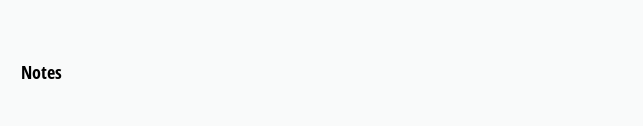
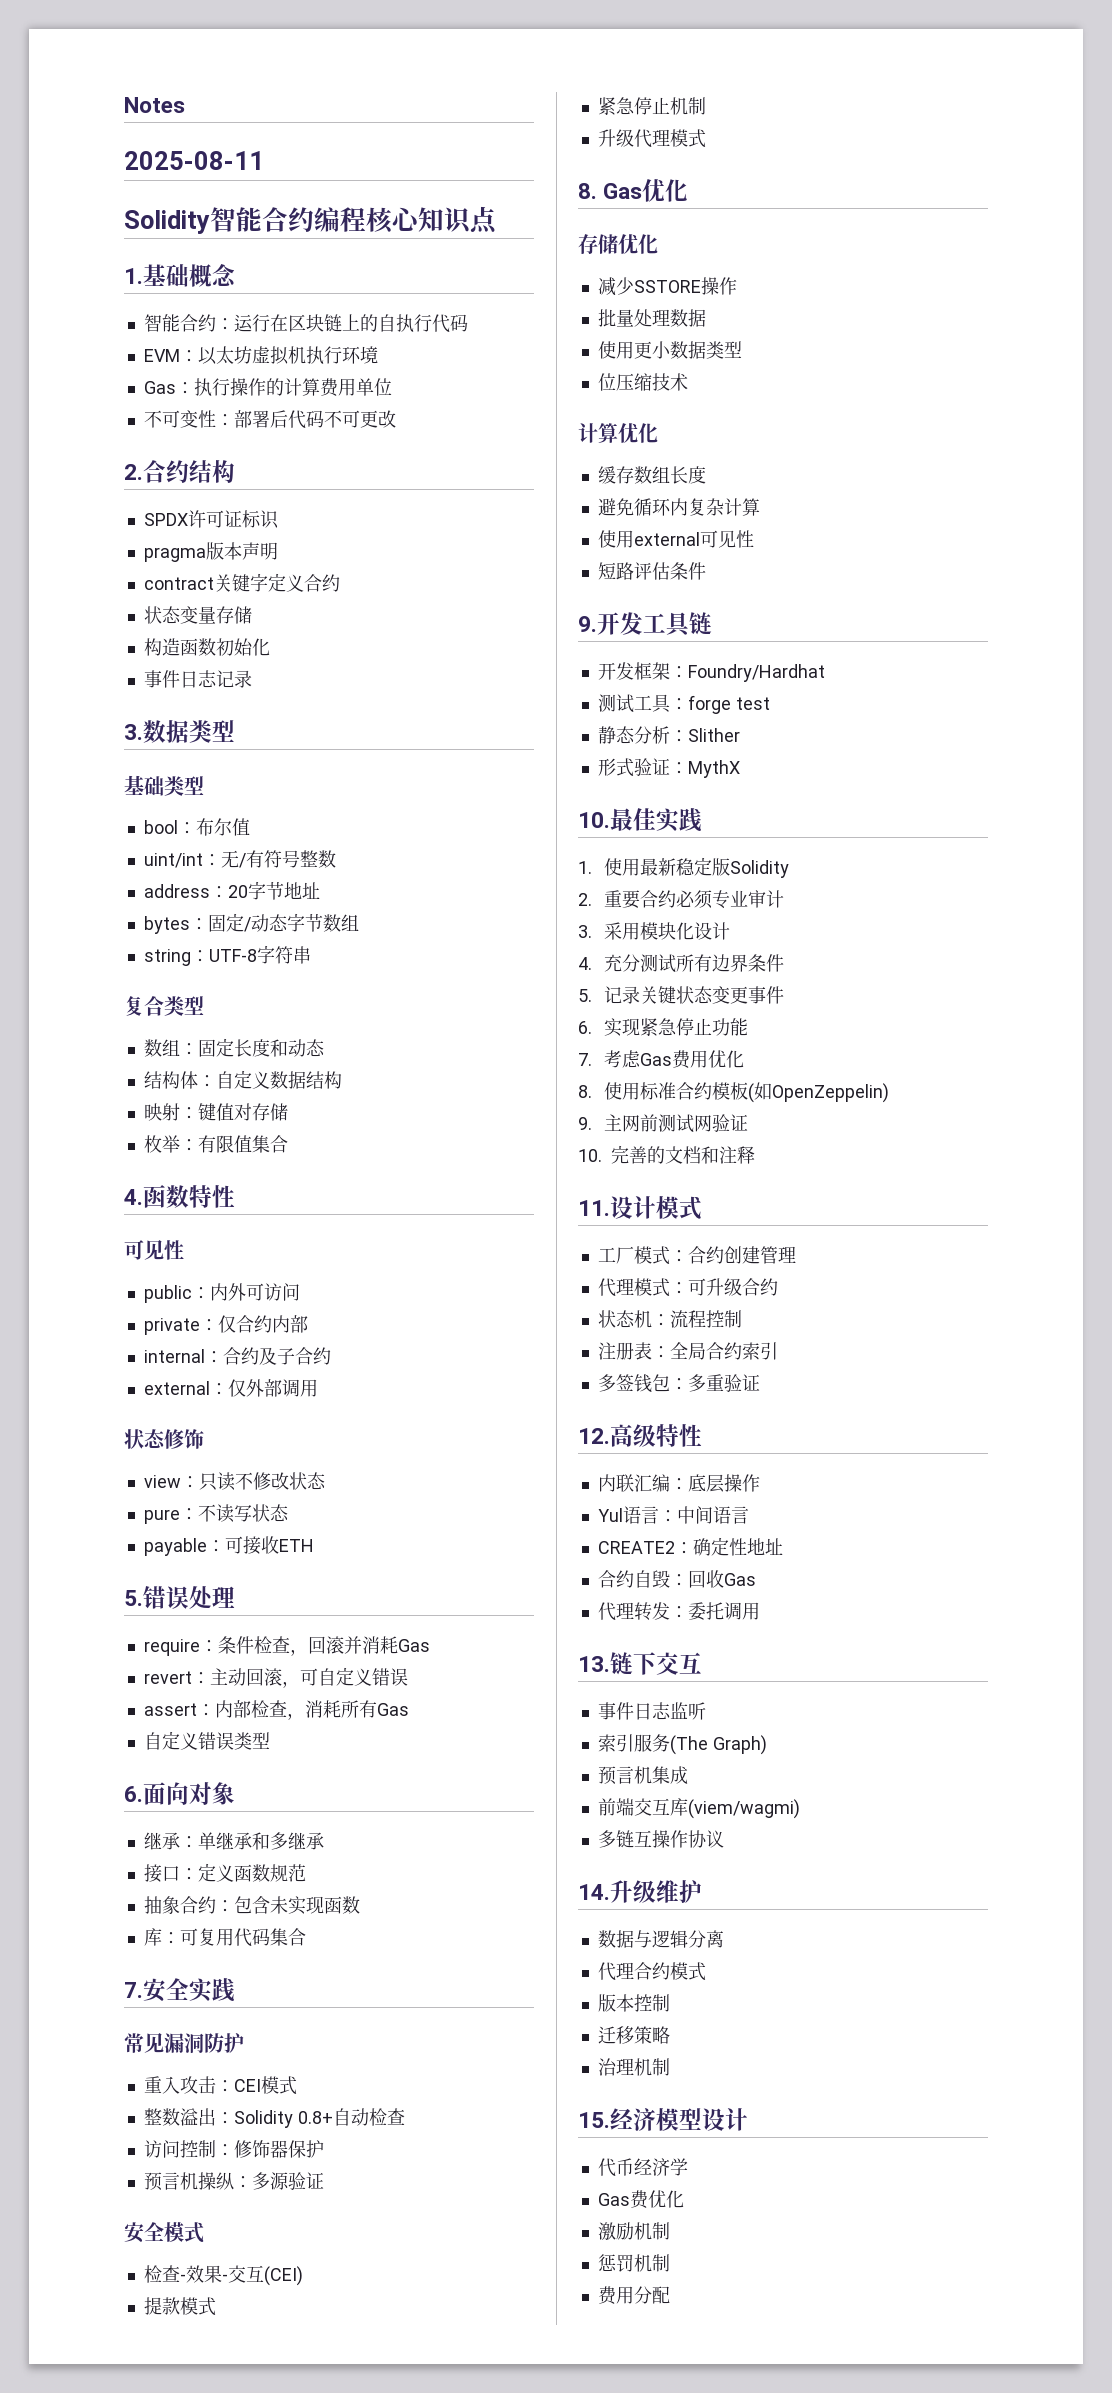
(62, 72) none -> [124,151,264,170] [124,206,497,234] [124,264,236,287] [143,314,468,333] [143,346,378,365] [143,378,392,397] [143,410,396,429] [124,460,235,483] [143,510,279,529] [143,542,278,562] [143,573,340,592] [143,606,252,624] [143,638,270,656] [143,670,252,688] [124,720,235,743] [124,775,204,796] [143,818,250,836] [143,850,336,868] [143,881,320,900] [143,913,359,934] [143,945,311,966] [124,996,204,1016] [143,1038,325,1057] [143,1070,342,1089] [143,1103,288,1121] [143,1135,288,1153] [124,1185,235,1208] [124,1240,184,1260] [143,1283,300,1303] [143,1315,308,1335] [143,1347,331,1365] [143,1379,318,1397] [124,1429,204,1449] [143,1472,326,1491] [143,1504,289,1524] [143,1536,314,1556] [124,1586,235,1609] [143,1636,430,1656] [143,1667,408,1688] [143,1700,409,1720] [143,1731,270,1750] [124,1782,235,1805] [143,1832,324,1850] [143,1863,306,1883] [143,1896,360,1915] [143,1928,306,1947] [124,1978,235,2002] [124,2033,244,2054] [143,2076,297,2095] [143,2108,405,2128] [143,2140,324,2158] [143,2172,324,2191] [124,2222,204,2243] [143,2265,303,2286] [143,2297,216,2316] [597,97,706,115] [597,129,706,148] [578,179,689,202] [578,234,658,254] [597,277,737,296] [597,309,706,327] [597,341,742,359] [597,373,688,391] [578,423,658,443] [597,466,706,484] [597,498,760,516] [597,530,754,548] [597,562,706,580] [578,612,712,637] [597,662,825,682] [597,694,770,714] [597,726,740,744] [597,758,740,778] [578,808,702,832] [578,857,790,878] [578,890,785,909] [578,922,731,940] [578,954,785,973] [578,986,785,1004] [578,1018,749,1037] [578,1050,745,1069] [578,1082,890,1103] [578,1114,749,1133] [578,1145,755,1164] [578,1196,702,1220] [597,1246,796,1265] [597,1278,778,1297] [597,1310,742,1328] [597,1342,778,1360] [597,1374,760,1393] [578,1424,702,1447] [597,1474,760,1493] [597,1506,749,1524] [597,1537,783,1556] [597,1570,756,1588] [597,1602,760,1621] [578,1652,702,1675] [597,1702,706,1720] [597,1734,767,1755] [597,1766,688,1785] [597,1798,800,1819] [597,1830,724,1848] [578,1880,702,1903] [597,1930,724,1948] [597,1962,706,1981] [597,1994,670,2012] [597,2026,670,2044] [597,2058,670,2076] [578,2108,748,2131] [597,2158,688,2177] [597,2190,684,2209] [597,2222,670,2241] [597,2254,670,2272] [597,2286,670,2305] // 2025-08-11 // Solidity智能合约编程核心知识点 // 1.基础概念 // 智能合约：运行在区块链上的自执行代码 // EVM：以太坊虚拟机执行环境 // Gas：执行操作的计算费用单位 // 不可变性：部署后代码不可更改 // 2.合约结构 // SPDX许可证标识 // pragma版本声明 // contract关键字定义合约 // 状态变量存储 // 构造函数初始化 // 事件日志记录 // 3.数据类型 // 基础类型 // bool：布尔值 // uint/int：无/有符号整数 // address：20字节地址 // bytes：固定/动态字节数组 // string：UTF-8字符串 // 复合类型 // 数组：固定长度和动态 // 结构体：自定义数据结构 // 映射：键值对存储 // 枚举：有限值集合 // 4.函数特性 // 可见性 // public：内外可访问 // private：仅合约内部 // internal：合约及子合约 // external：仅外部调用 // 状态修饰 // view：只读不修改状态 // pure：不读写状态 // payable：可接收ETH // 5.错误处理 // require：条件检查，回滚并消耗Gas // revert：主动回滚，可自定义错误 // assert：内部检查，消耗所有Gas // 自定义错误类型 // 6.面向对象 // 继承：单继承和多继承 // 接口：定义函数规范 // 抽象合约：包含未实现函数 // 库：可复用代码集合 // 7.安全实践 // 常见漏洞防护 // 重入攻击：CEI模式 // 整数溢出：Solidity 0.8+自动检查 // 访问控制：修饰器保护 // 预言机操纵：多源验证 // 安全模式 // 检查-效果-交互(CEI) // 提款模式 // 紧急停止机制 // 升级代理模式 // 8. Gas优化 // 存储优化 // 减少SSTORE操作 // 批量处理数据 // 使用更小数据类型 // 位压缩技术 // 计算优化 // 缓存数组长度 // 避免循环内复杂计算 // 使用external可见性 // 短路评估条件 // 9.开发工具链 // 开发框架：Foundry/Hardhat // 测试工具：forge test // 静态分析：Slither // 形式验证：MythX // 10.最佳实践 // 1.使用最新稳定版Solidity // 2.重要合约必须专业审计 // 3.采用模块化设计 // 4.充分测试所有边界条件 // 5.记录关键状态变更事件 // 6.实现紧急停止功能 // 7.考虑Gas费用优化 // 8.使用标准合约模板(如OpenZeppelin) // 9.主网前测试网验证 // 10.完善的文档和注释 // 11.设计模式 // 工厂模式：合约创建管理 // 代理模式：可升级合约 // 状态机：流程控制 // 注册表：全局合约索引 // 多签钱包：多重验证 // 12.高级特性 // 内联汇编：底层操作 // Yul语言：中间语言 // CREATE2：确定性地址 // 合约自毁：回收Gas // 代理转发：委托调用 // 13.链下交互 // 事件日志监听 // 索引服务(The Graph) // 预言机集成 // 前端交互库(viem/wagmi) // 多链互操作协议 // 14.升级维护 // 数据与逻辑分离 // 代理合约模式 // 版本控制 // 迁移策略 // 治理机制 // 15.经济模型设计 // 代币经济学 // Gas费优化 // 激励机制 // 惩罚机制 // 费用分配

